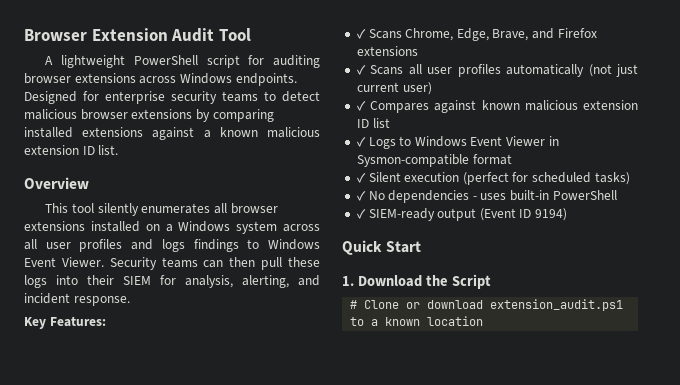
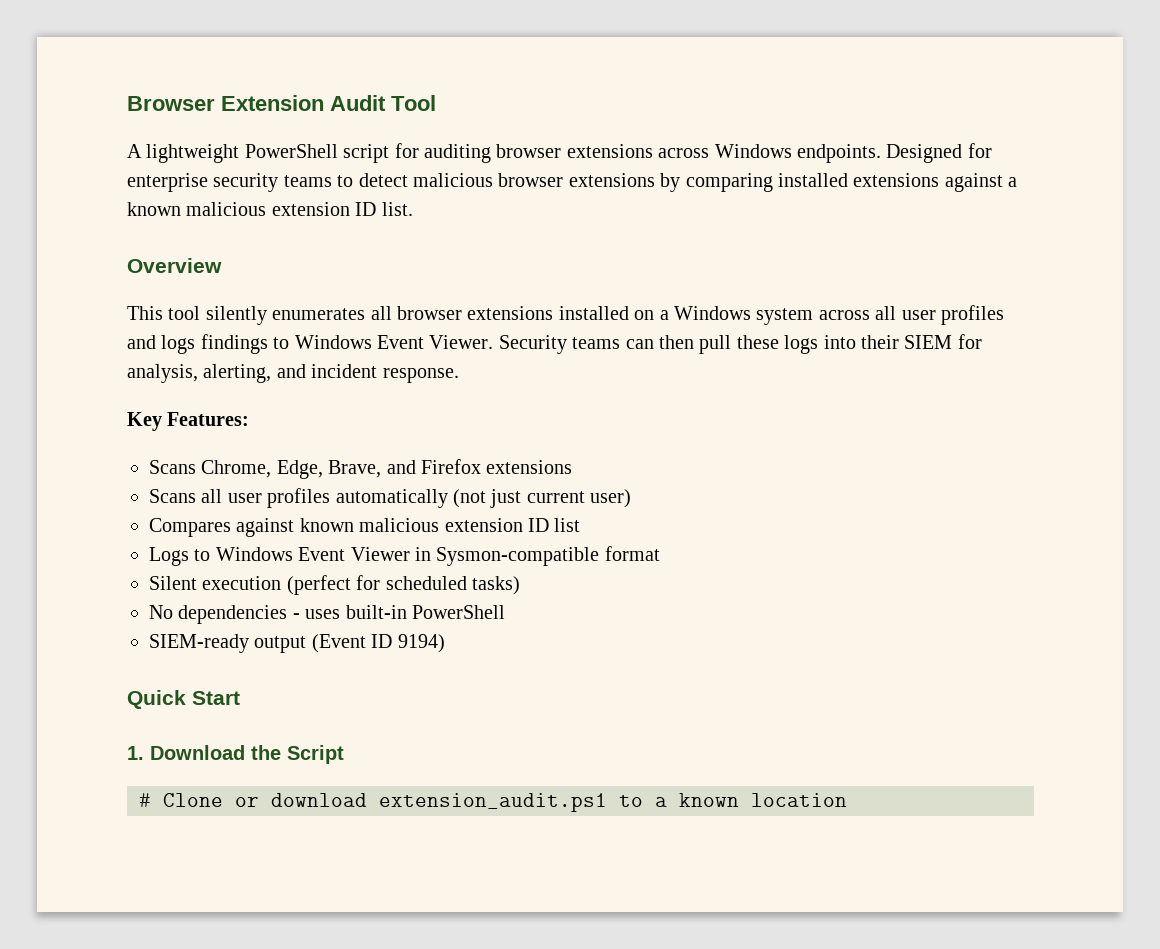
[356,29,366,39] ✓ -> (250, 419) none
[356,65,366,75] ✓ -> (573, 467) none
[356,101,366,111] ✓ -> (632, 498) none
[356,137,366,147] ✓ -> (581, 525) none
[356,173,366,183] ✓ -> (660, 553) none
[356,191,366,201] ✓ -> (520, 585) none
[356,209,366,219] ✓ -> (505, 612) none

